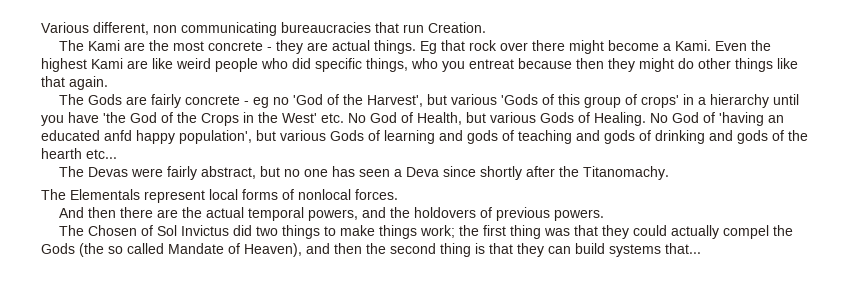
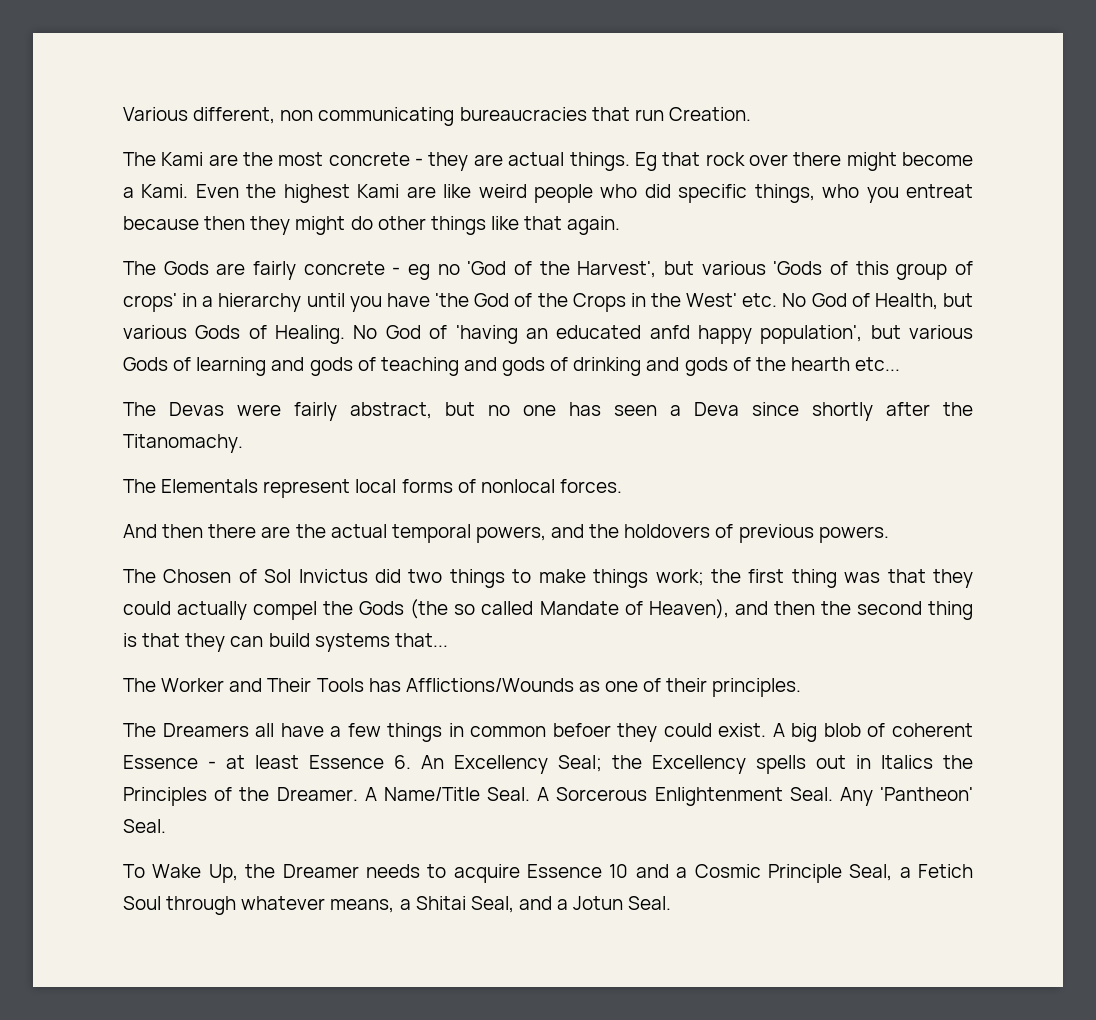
(701, 248) none -> [123,678,802,697] [123,723,973,742] [123,755,973,774] [123,787,973,806] [123,819,166,833] [123,864,973,883] [123,896,672,915] // The Worker and Their Tools has Afflictions/Wounds as one of their principles. // The Dreamers all have a few things in common befoer they could exist. A big blob of coherent Essence - at least Essence 6. An Excellency Seal; the Excellency spells out in Italics the Principles of the Dreamer. A Name/Title Seal. A Sorcerous Enlightenment Seal. Any 'Pantheon' Seal. // To Wake Up, the Dreamer needs to acquire Essence 10 and a Cosmic Principle Seal, a Fetich Soul through whatever means, a Shitai Seal, and a Jotun Seal.

